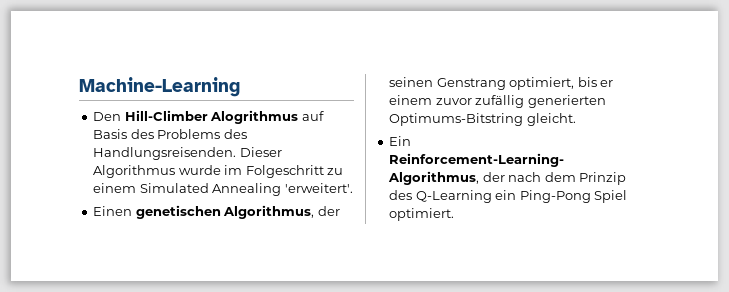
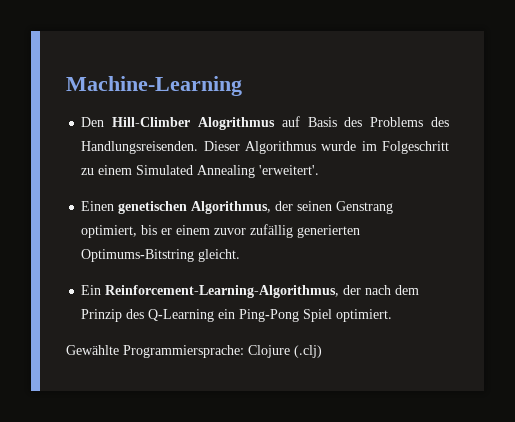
(455, 214) none -> [66,345,322,358] // Gewählte Programmiersprache: Clojure (.clj)

